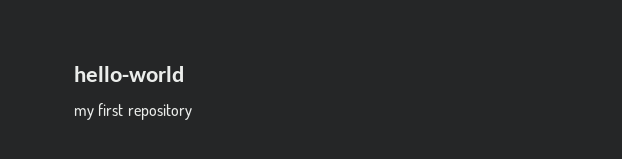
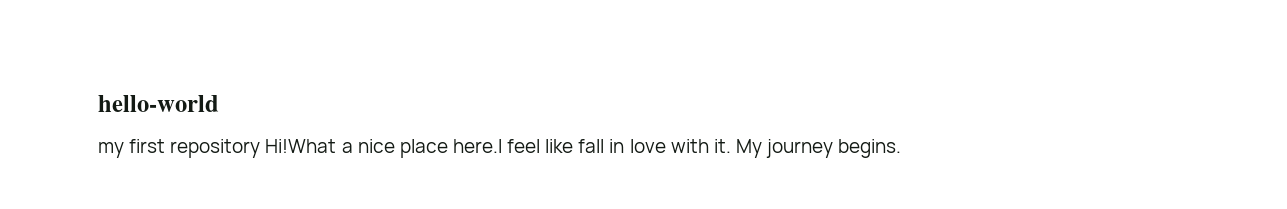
(192, 112) none -> [265,139,902,158] Hi!What a nice place here.I feel like fall in love with it. My journey begins.

